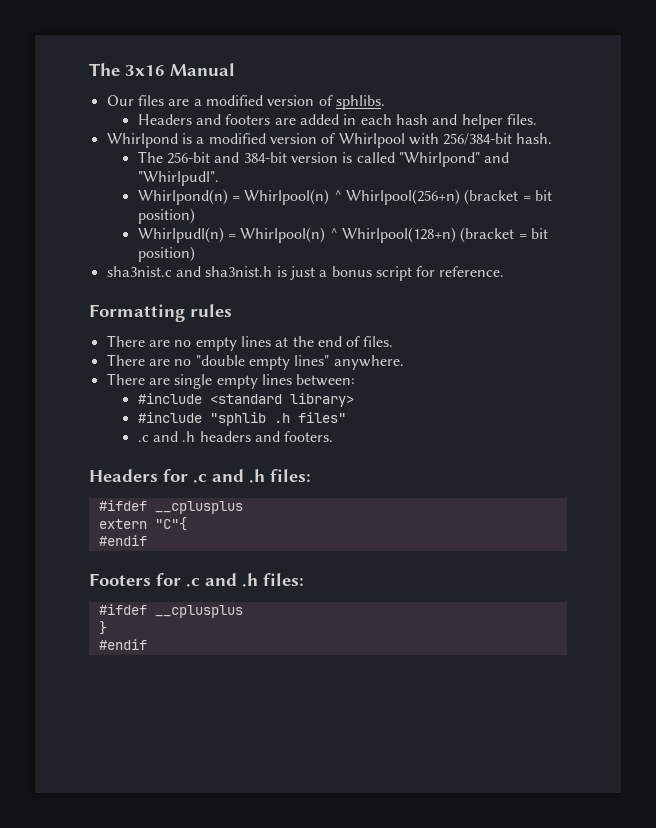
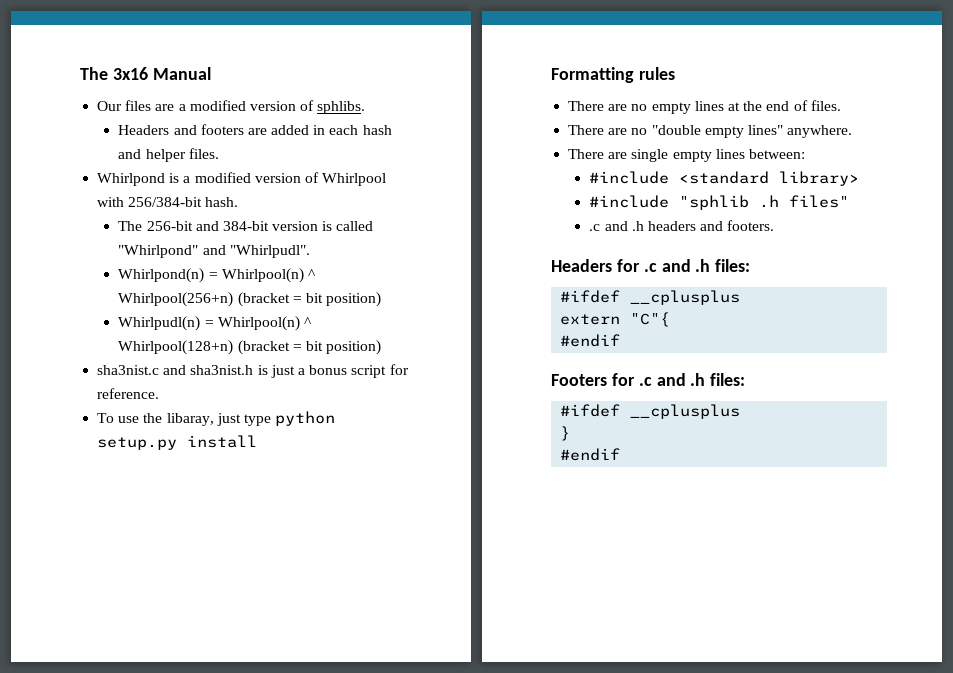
(505, 271) none -> [97,411,336,426] [97,435,258,450] // To use the libaray, just type python setup.py install

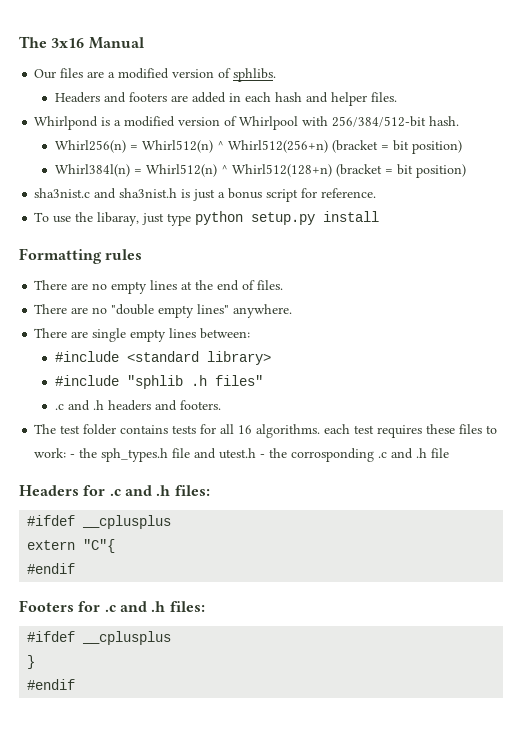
[128,197,203,207] 256/384-bit -> [332,116,427,127] 256/384/512-bit
[118,221,374,231] [118,245,310,258] [118,268,316,283] [118,292,382,307] [118,316,312,331] [118,340,234,355] The 256-bit and 384-bit version is called "Whirlpond" and "Whirlpudl". // Whirlpond(n) = Whirlpool(n) ^ Whirlpool(256+n) (bracket = bit position) // Whirlpudl(n) = Whirlpool(n) ^ Whirlpool(128+n) -> [55,140,463,154] [55,164,333,177] Whirl256(n) = Whirl512(n) ^ Whirl512(256+n) (bracket = bit position) // Whirl384l(n) = Whirl512(n) ^ Whirl512(128+n)
(775, 225) none -> [34,424,498,438] [34,448,450,462] // The test folder contains tests for all 16 algorithms. each test requires these files to work: - the sph_types.h file and utest.h - the corrosponding .c and .h file

